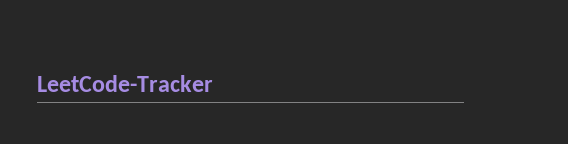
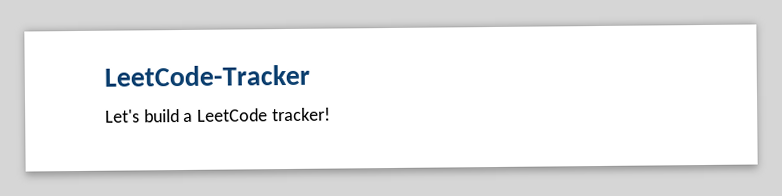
(213, 83) none -> [105,107,331,123] // Let's build a LeetCode tracker!

